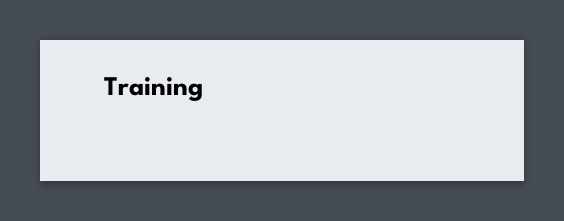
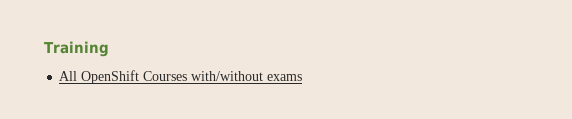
(203, 89) none -> [59,70,303,84] // All OpenShift Courses with/without exams

